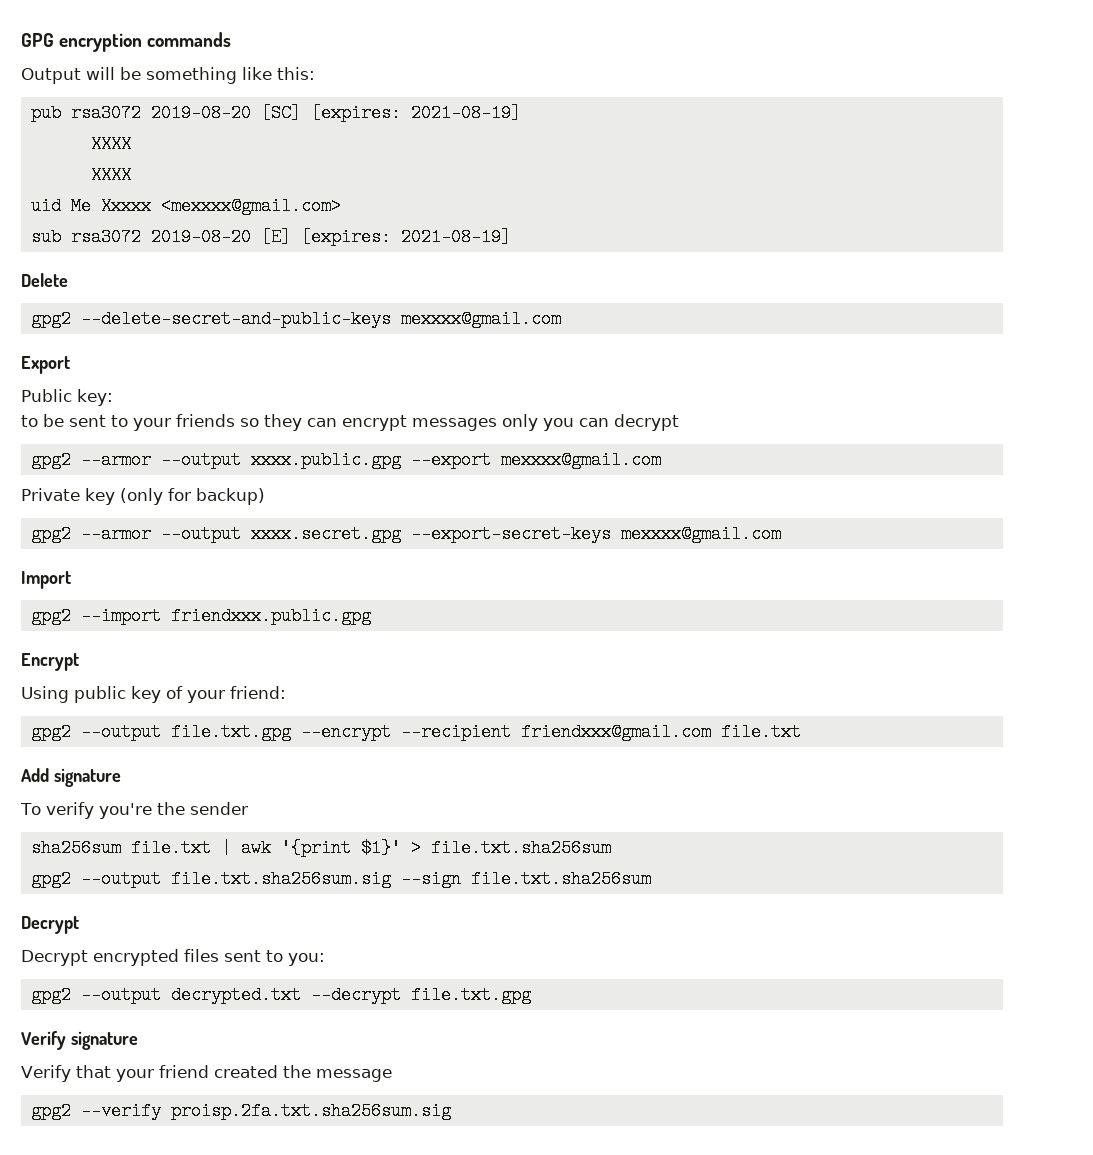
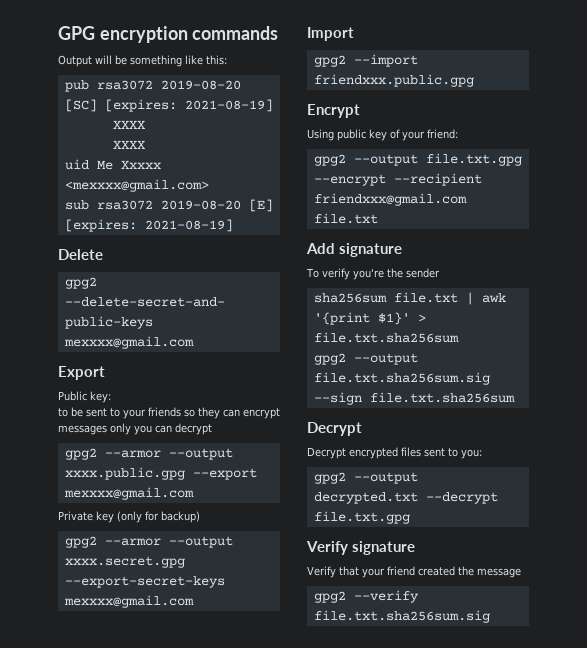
[170,1102,451,1120] proisp.2fa.txt.sha256sum.sig -> [313,610,490,623] file.txt.sha256sum.sig

